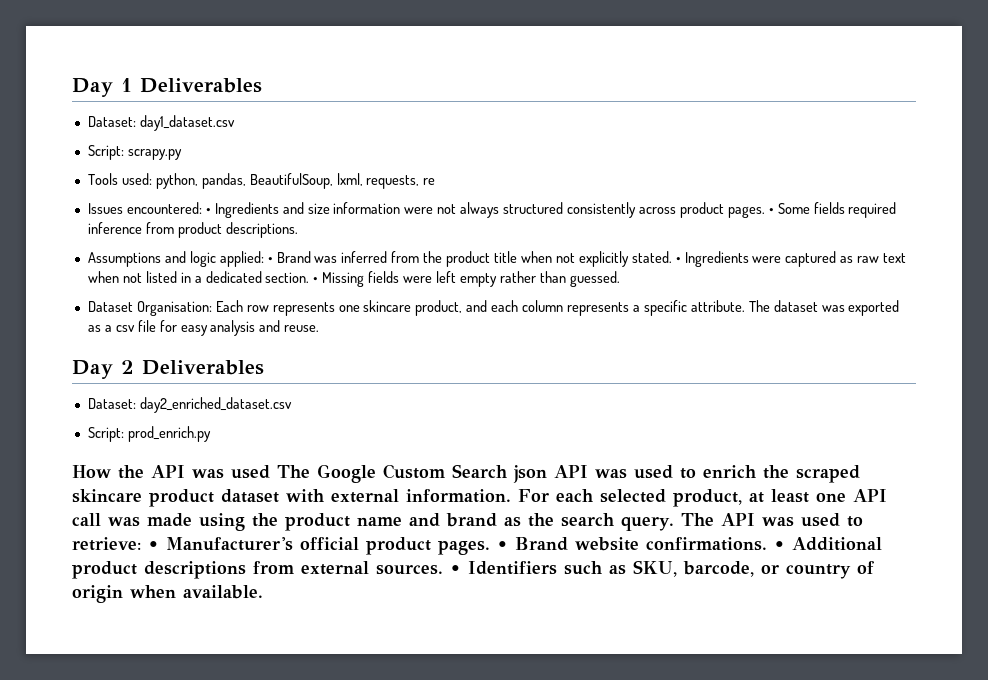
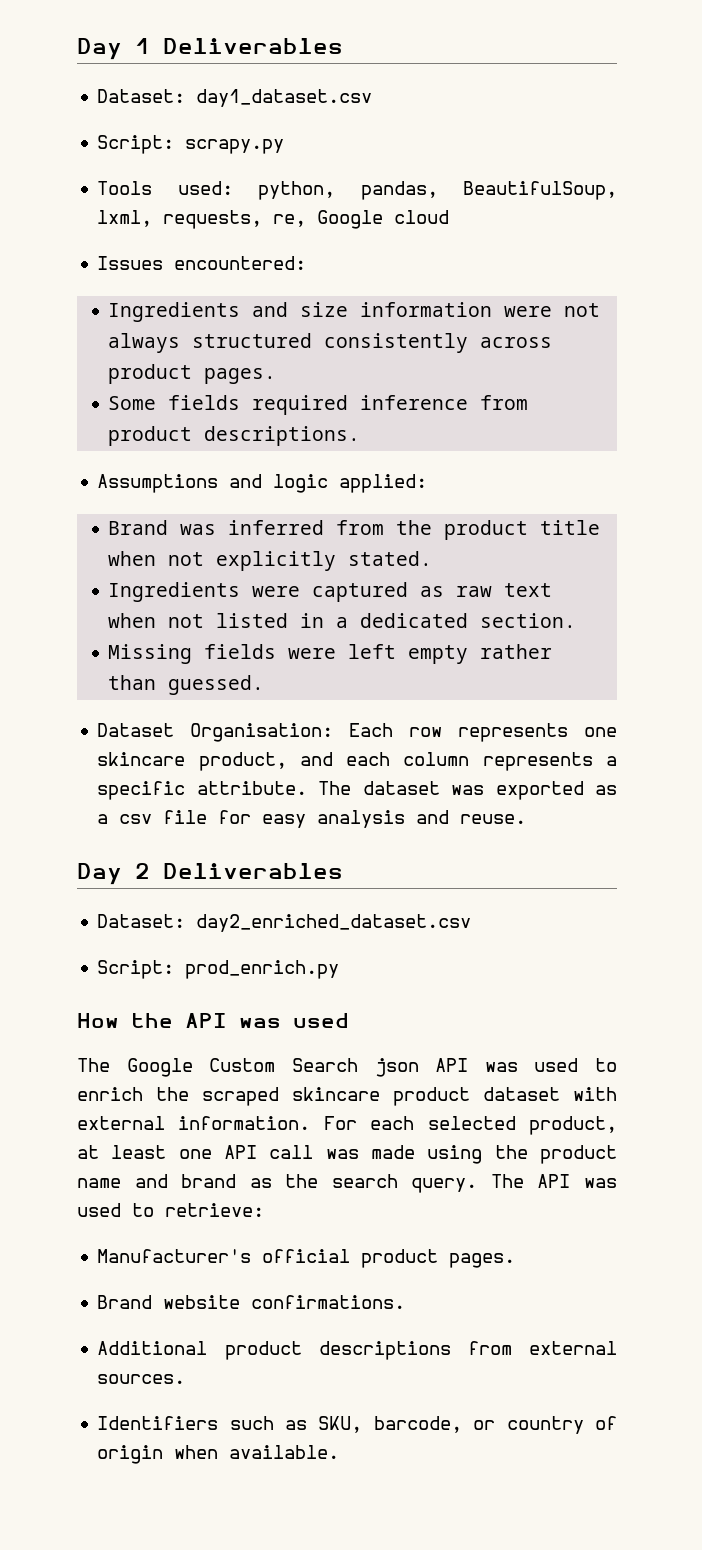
[423,178,436,185] re -> [273,210,450,229] re, Google cloud
[205,208,211,214] • -> (307, 263) //
[768,208,774,214] • -> (277, 376) //
[267,257,273,263] • -> (428, 483) //
[675,257,681,263] • -> (433, 558) //
[313,277,319,283] • -> (577, 620) //
(270, 472) none -> (349, 1020) //
[148,541,159,550] • -> (264, 1210) //
[497,541,508,550] • -> (516, 1260) //
[774,541,785,550] • -> (406, 1302) //
[450,565,461,574] • -> (186, 1379) //

